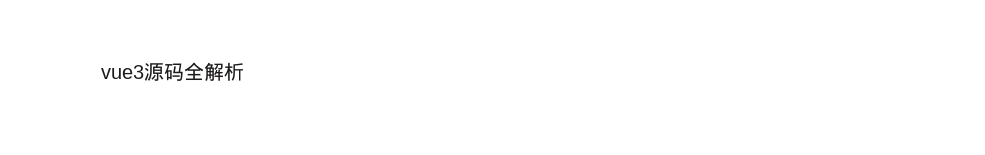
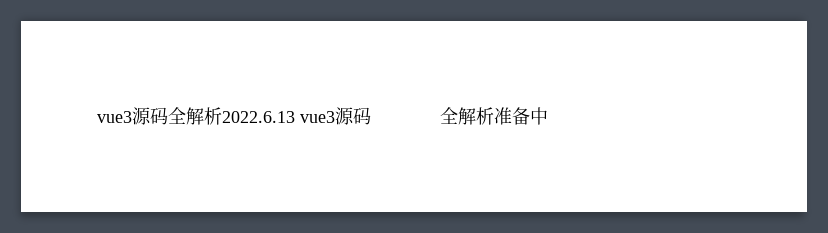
[101,62,244,81] vue3源码全解析 -> [97,107,548,125] vue3源码全解析2022.6.13 vue3源码全解析准备中

